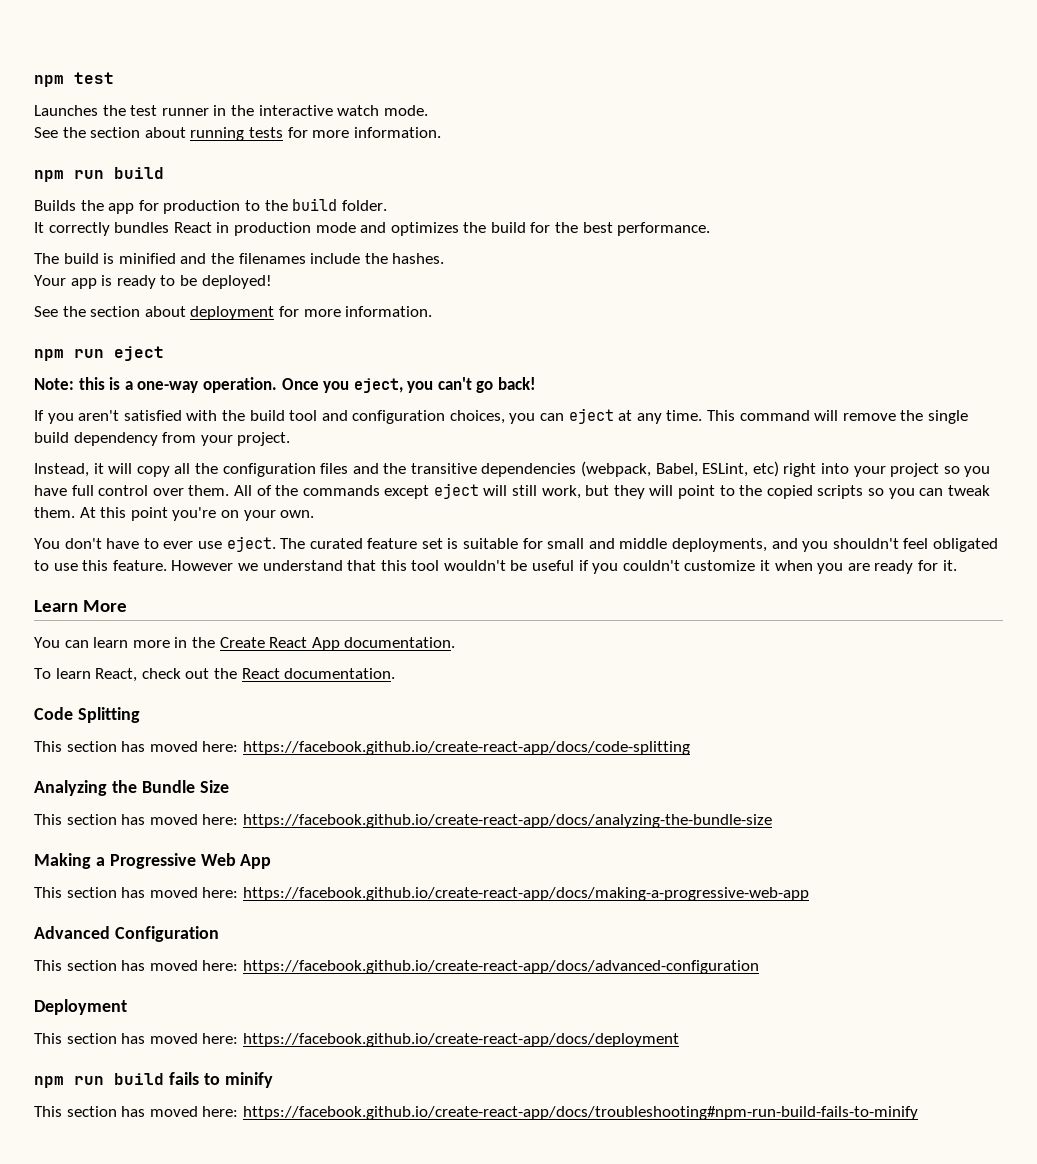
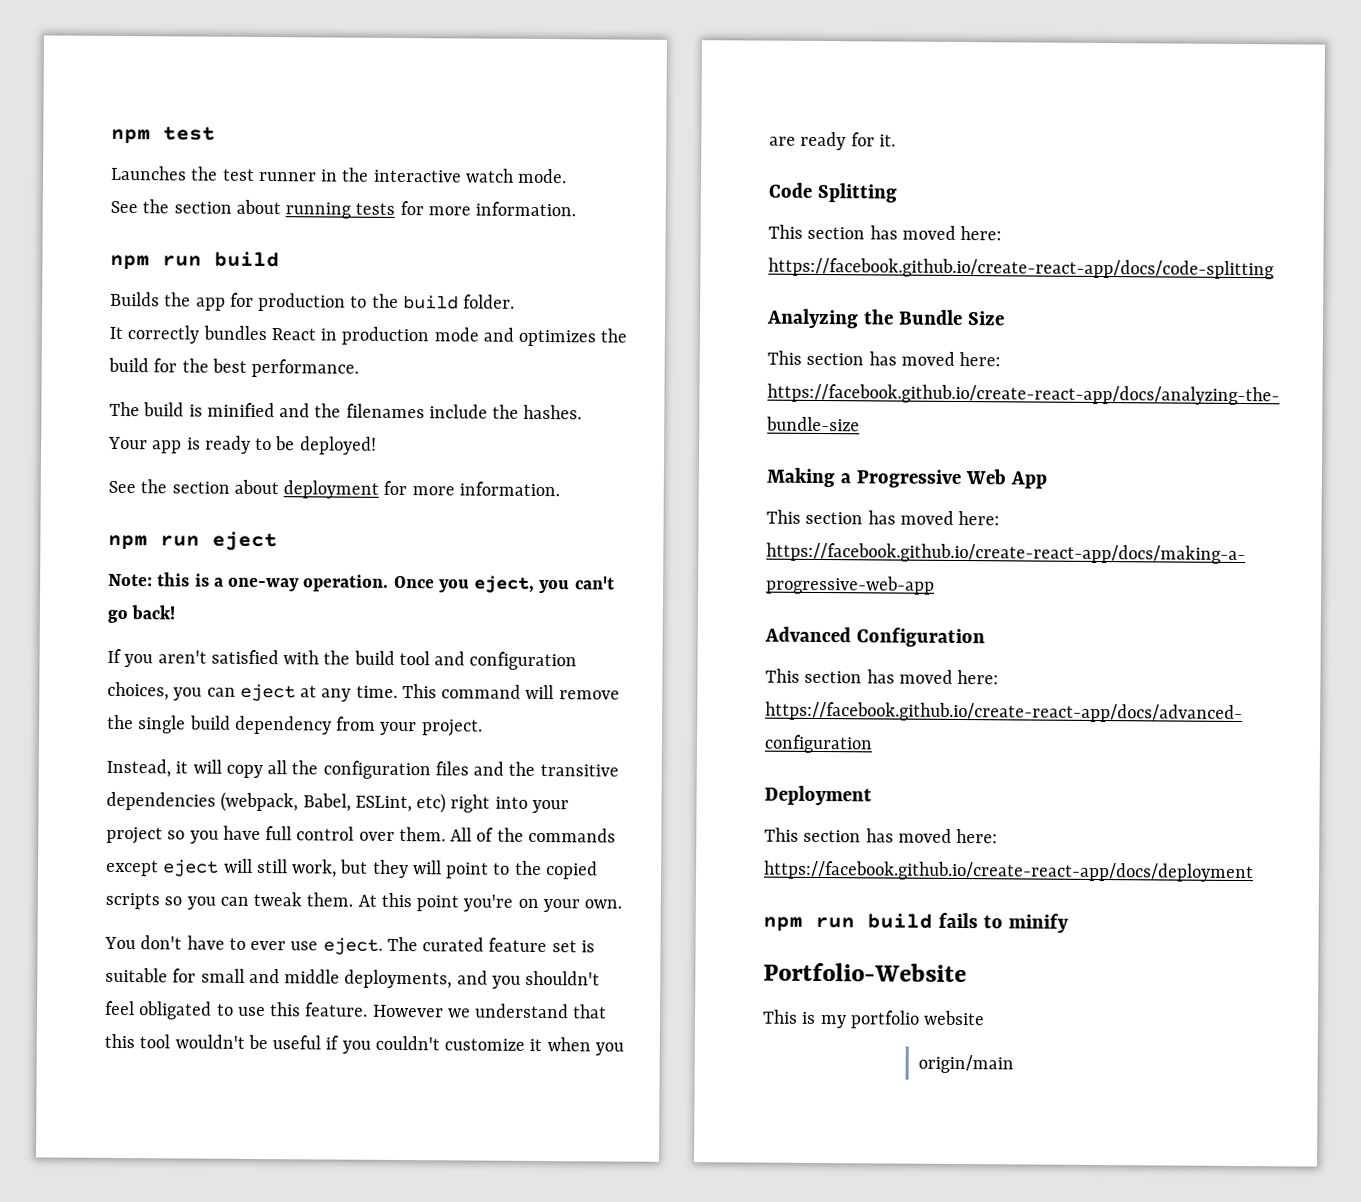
[34,600,127,612] [34,637,456,651] [34,668,396,682] // Learn More // You can learn more in the Create React App documentation. // To learn React, check out the React documentation. -> (896, 140) none
[34,1106,918,1120] // This section has moved here: https://facebook.github.io/create-react-app/docs/troubleshooting#npm-run-build-fails-to-minify -> [763,962,967,983] [762,1009,986,1029] [918,1054,1015,1074] // Portfolio-Website // This is my portfolio website // origin/main

